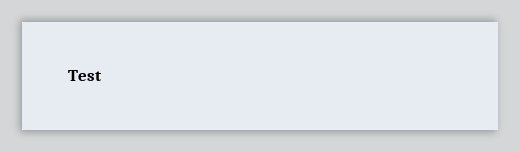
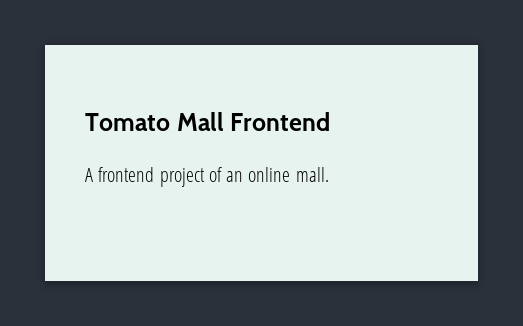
[68,70,102,81] Test -> [85,112,331,131] [85,167,329,187] Tomato Mall Frontend // A frontend project of an online mall.

